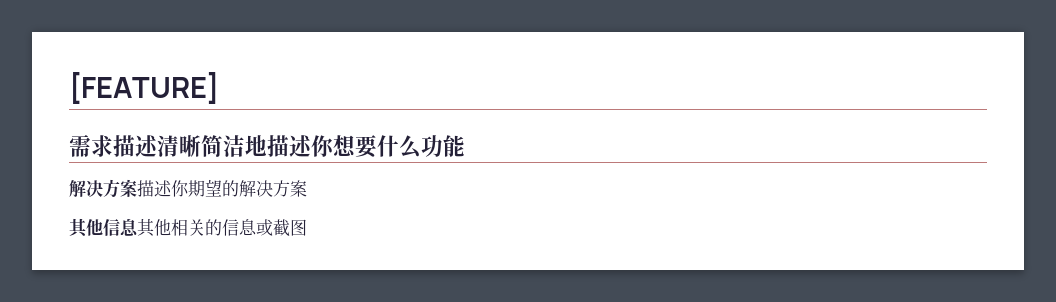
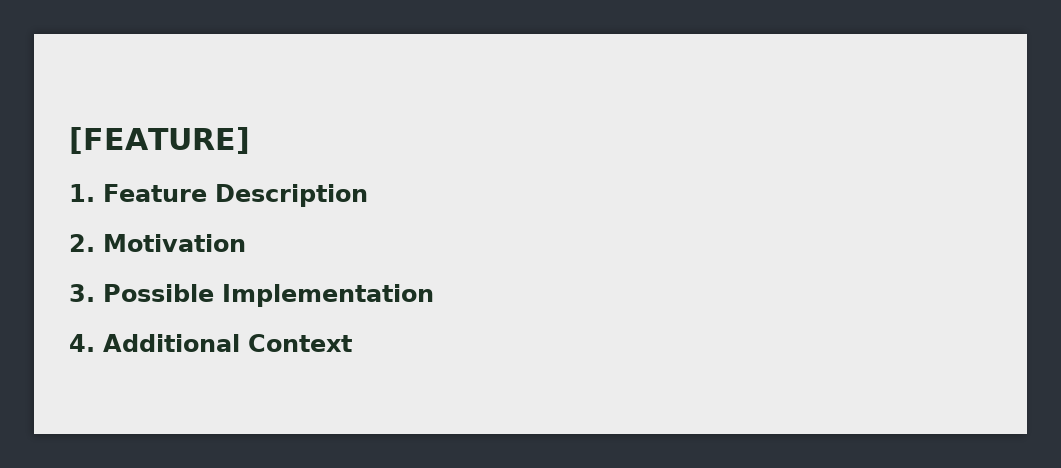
[69,134,465,159] [69,179,307,198] [69,218,307,238] 需求描述清晰简洁地描述你想要什么功能 // 解决方案描述你期望的解决方案 // 其他信息其他相关的信息或截图 -> [69,184,368,207] [69,234,246,252] [69,284,434,307] [69,334,352,352] 1. Feature Description // 2. Motivation // 3. Possible Implementation // 4. Additional Context

